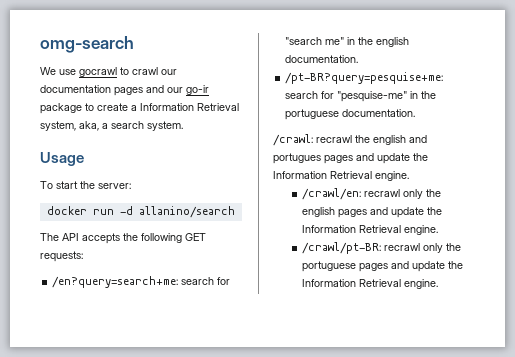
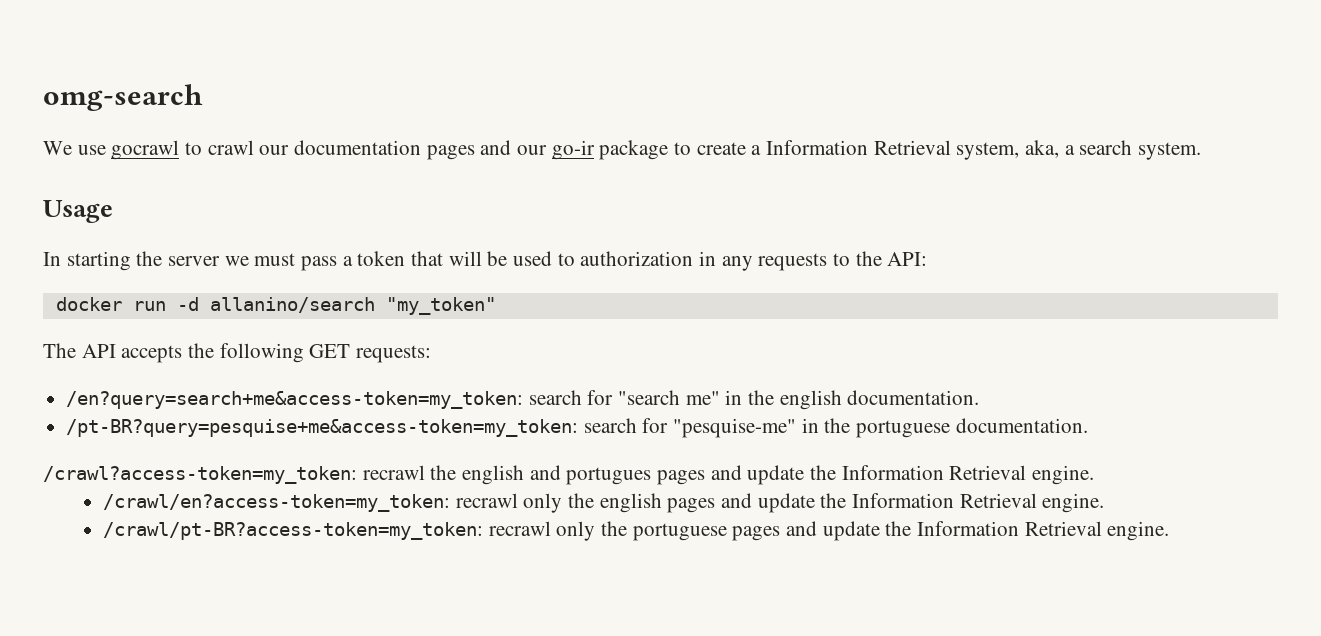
[40,181,131,189] To start the server: -> [43,251,928,271] In starting the server we must pass a token that will be used to authorization in any requests to the API:
(235, 212) none -> [385,297,496,315] "my_token"
[52,276,179,288] /en?query=search+me: -> [66,391,524,409] /en?query=search+me&access-token=my_token:
[285,72,444,84] /pt-BR?query=pesquise+me: -> [66,419,579,437] /pt-BR?query=pesquise+me&access-token=my_token:
[273,134,313,146] /crawl: -> [43,466,357,484] /crawl?access-token=my_token:
[301,188,361,200] /crawl/en: -> [102,494,450,512] /crawl/en?access-token=my_token:
[301,242,381,254] /crawl/pt-BR: -> [102,522,483,540] /crawl/pt-BR?access-token=my_token:

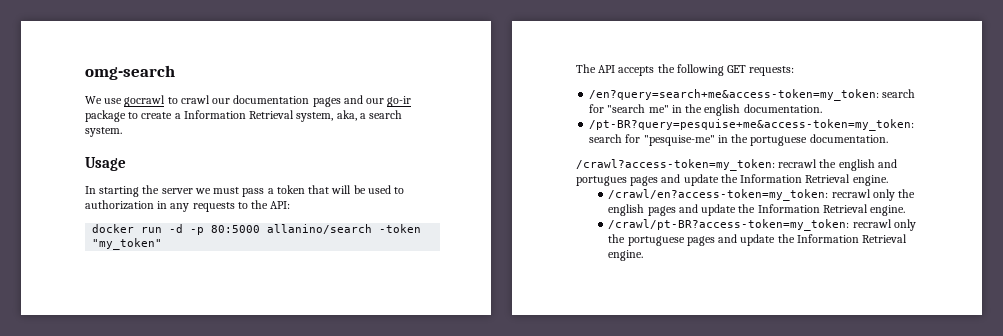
[209,297,375,313] allanino/search -> [190,224,422,235] -p 80:5000 allanino/search -token

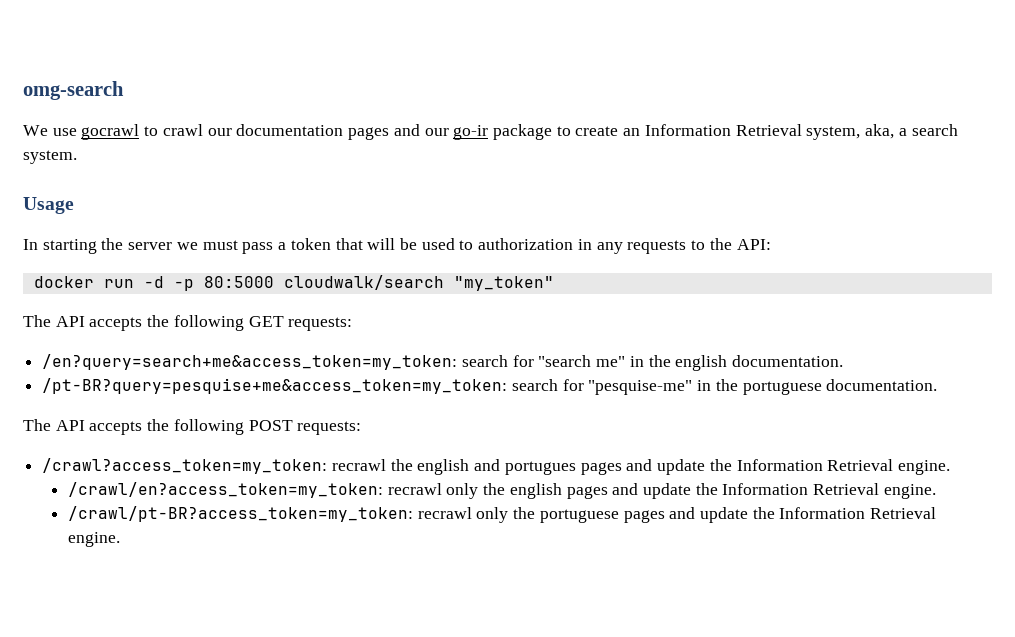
[174,113,181,119] a -> [623,128,641,136] an
[267,224,422,234] allanino/search -token -> [283,275,444,290] cloudwalk/search
[589,89,880,101] /en?query=search+me&access-token=my_token: -> [42,354,458,370] /en?query=search+me&access_token=my_token:
[589,119,915,131] /pt-BR?query=pesquise+me&access-token=my_token: -> [42,378,508,394] /pt-BR?query=pesquise+me&access_token=my_token:
[576,159,775,171] /crawl?access-token=my_token: -> [23,419,362,435] [42,458,328,474] The API accepts the following POST requests: // /crawl?access_token=my_token:
[608,189,829,201] /crawl/en?access-token=my_token: -> [67,482,383,498] /crawl/en?access_token=my_token:
[608,219,850,231] /crawl/pt-BR?access-token=my_token: -> [67,506,413,522] /crawl/pt-BR?access_token=my_token:

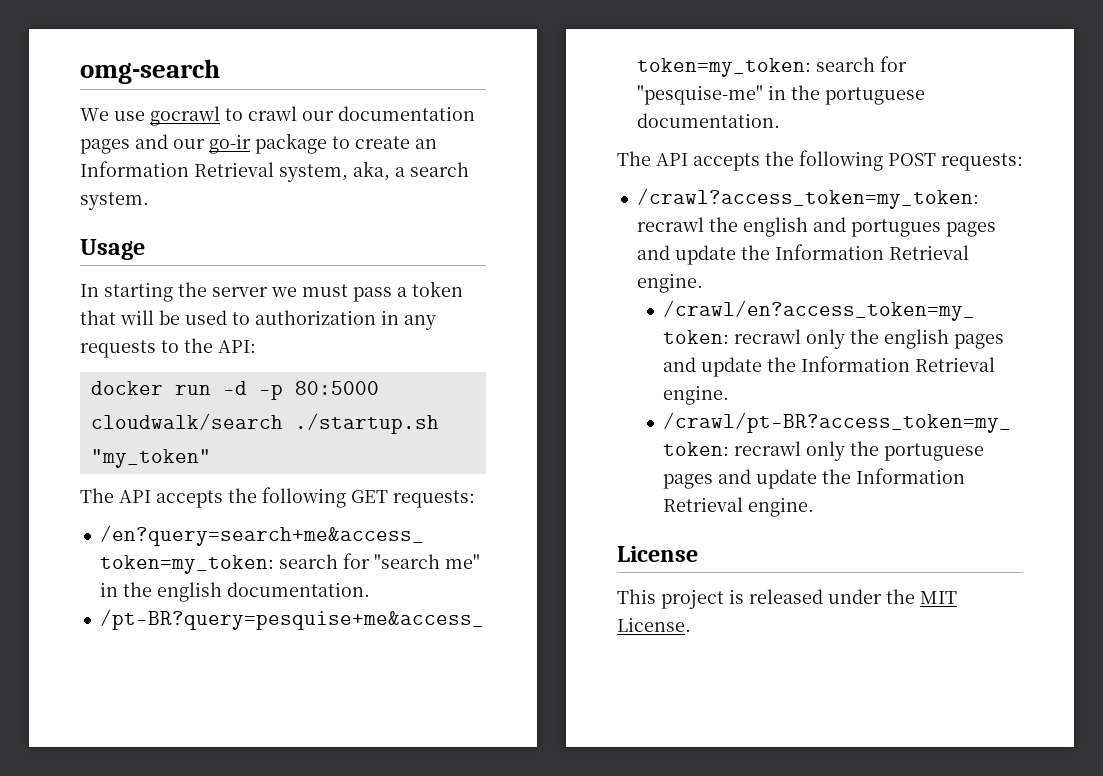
(444, 282) none -> [294,413,439,434] ./startup.sh
(120, 539) none -> [617,546,698,562] [617,589,957,609] [617,617,691,632] // License // This project is released under the MIT License.

